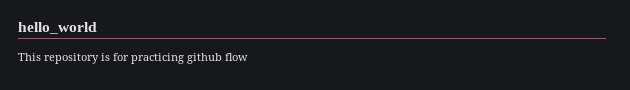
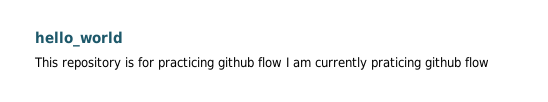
(248, 57) none -> [286,57,489,70] I am currently praticing github flow

